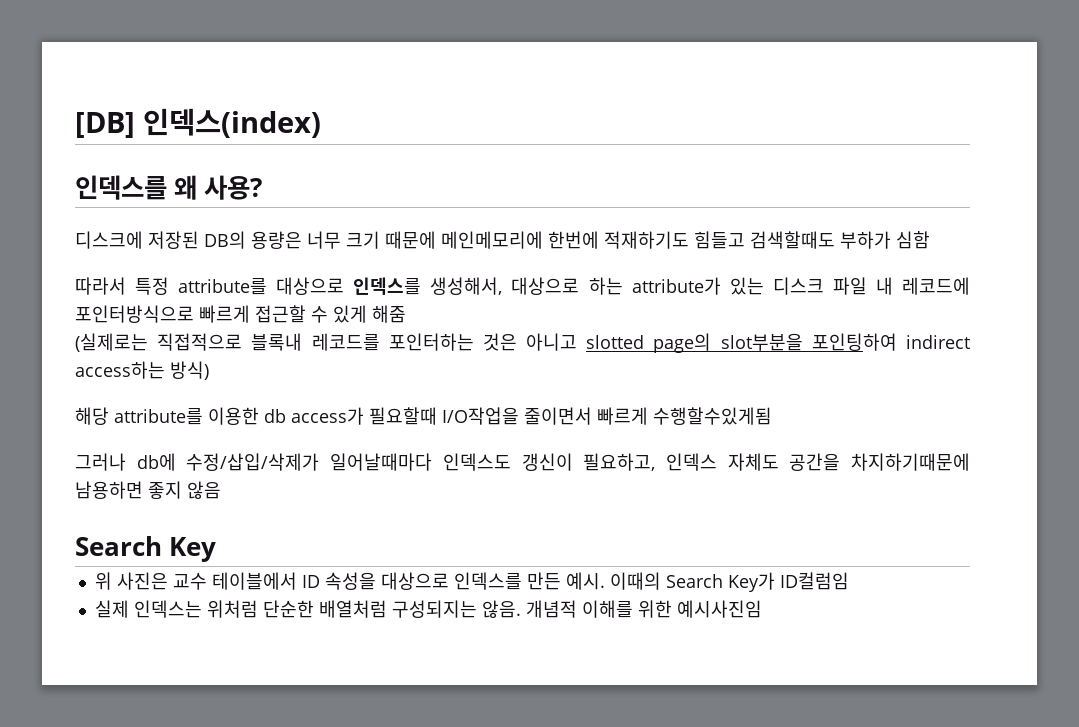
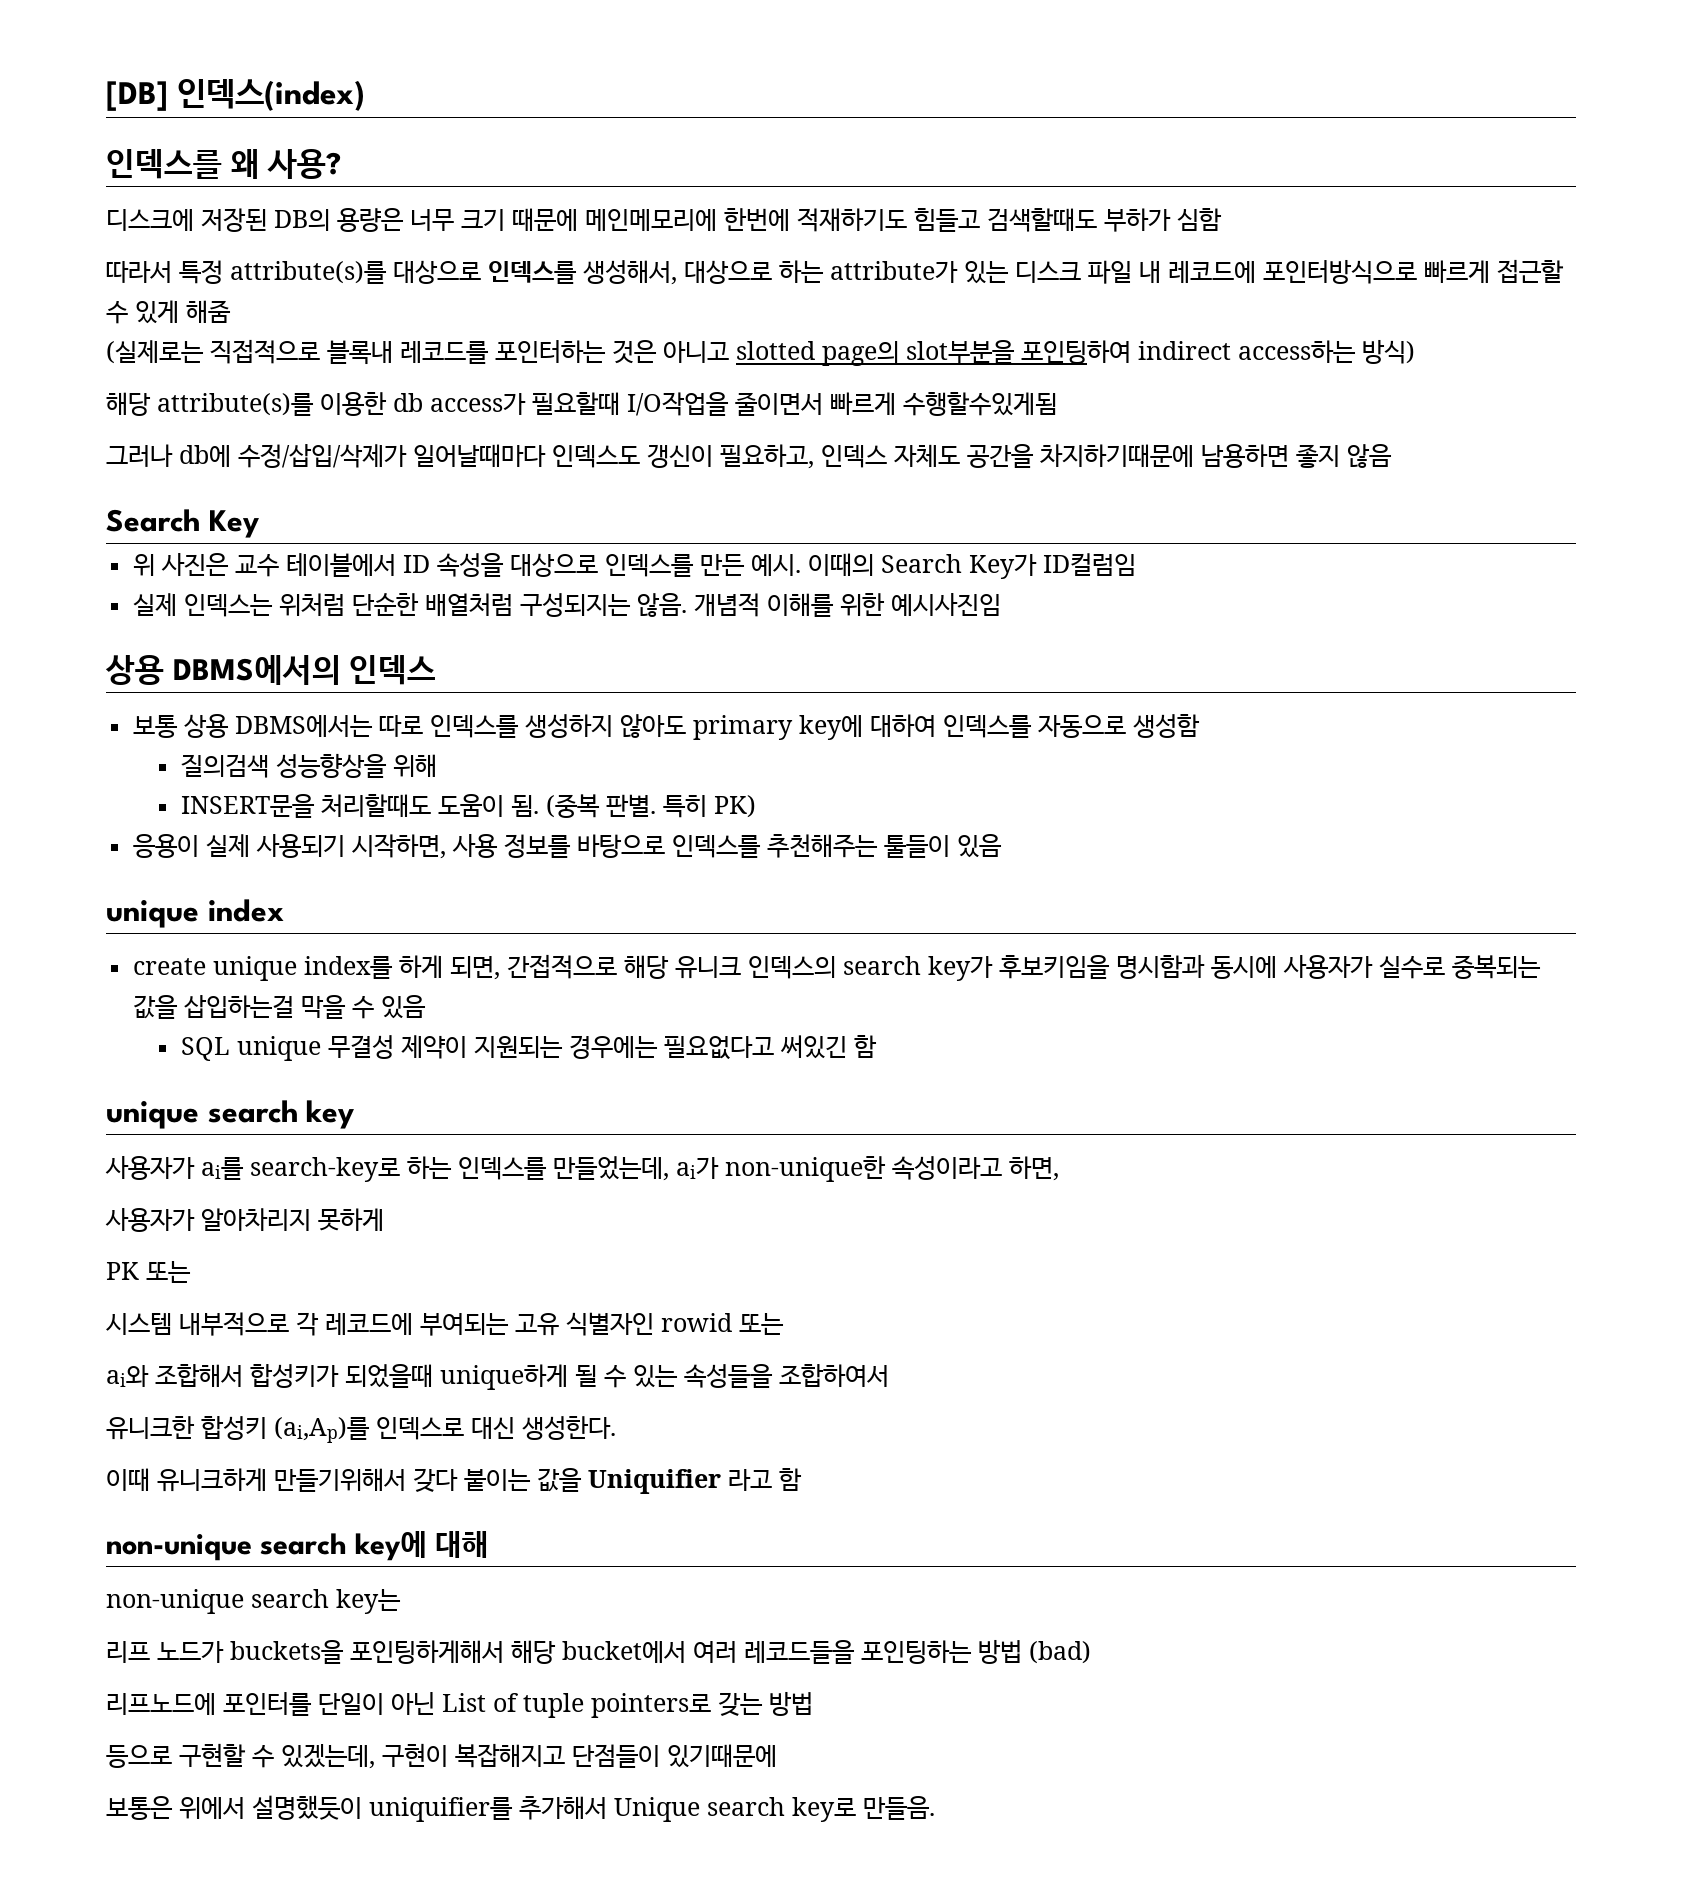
[178,278,268,295] attribute를 -> [230,261,387,284] attribute(s)를
[114,408,203,425] attribute를 -> [157,393,314,416] attribute(s)를
(762, 609) none -> [105,655,437,685] [133,714,1201,740] [181,753,438,778] [181,794,757,818] [133,834,1003,859] [106,899,284,928] [133,954,1542,981] [133,995,427,1019] [181,1035,878,1061] [106,1100,355,1129] [105,1156,1059,1182] [105,1208,384,1232] [106,1261,191,1283] [106,1312,784,1336] [106,1364,889,1390] [106,1416,616,1443] [106,1468,802,1494] [106,1531,490,1561] [106,1589,401,1614] [106,1639,1091,1664] [106,1691,813,1718] [106,1743,777,1769] [106,1795,935,1822] // 상용 DBMS에서의 인덱스 // 보통 상용 DBMS에서는 따로 인덱스를 생성하지 않아도 primary key에 대하여 인덱스를 자동으로 생성함 // 질의검색 성능향상을 위해 // INSERT문을 처리할때도 도움이 됨. (중복 판별. 특히 PK) // 응용이 실제 사용되기 시작하면, 사용 정보를 바탕으로 인덱스를 추천해주는 툴들이 있음 // unique index // create unique index를 하게 되면, 간접적으로 해당 유니크 인덱스의 search key가 후보키임을 명시함과 동시에 사용자가 실수로 중복되는 값을 삽입하는걸 막을 수 있음 // SQL unique 무결성 제약이 지원되는 경우에는 필요없다고 써있긴 함 // unique search key // 사용자가 ai를 search-key로 하는 인덱스를 만들었는데, ai가 non-unique한 속성이라고 하면, // 사용자가 알아차리지 못하게 // PK 또는 // 시스템 내부적으로 각 레코드에 부여되는 고유 식별자인 rowid 또는 // ai와 조합해서 합성키가 되었을때 unique하게 될 수 있는 속성들을 조합하여서 // 유니크한 합성키 (ai,Ap)를 인덱스로 대신 생성한다. // 이때 유니크하게 만들기위해서 갖다 붙이는 값을 Uniquifier 라고 함 // non-unique search key에 대해 // non-unique search key는 // 리프 노드가 buckets을 포인팅하게해서 해당 bucket에서 여러 레코드들을 포인팅하는 방법 (bad) // 리프노드에 포인터를 단일이 아닌 List of tuple pointers로 갖는 방법 // 등으로 구현할 수 있겠는데, 구현이 복잡해지고 단점들이 있기때문에 // 보통은 위에서 설명했듯이 uniquifier를 추가해서 Unique search key로 만들음.

